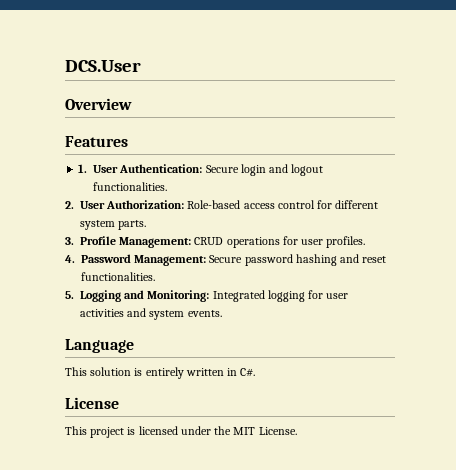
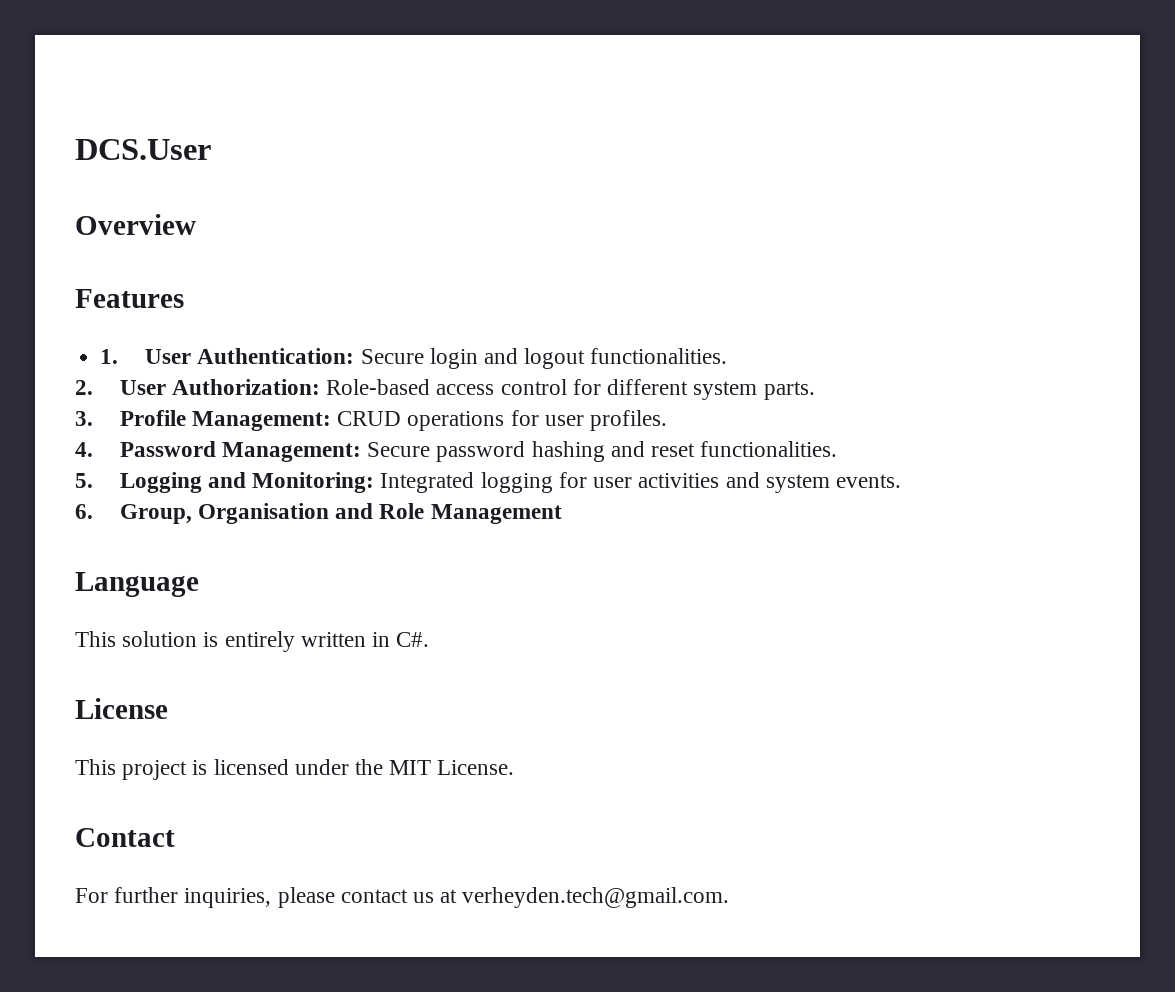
(222, 313) none -> [75,503,562,524] // 6. Group, Organisation and Role Management
(297, 431) none -> [75,828,175,847] [75,887,730,908] // Contact // For further inquiries, please contact us at verheyden.tech@gmail.com.

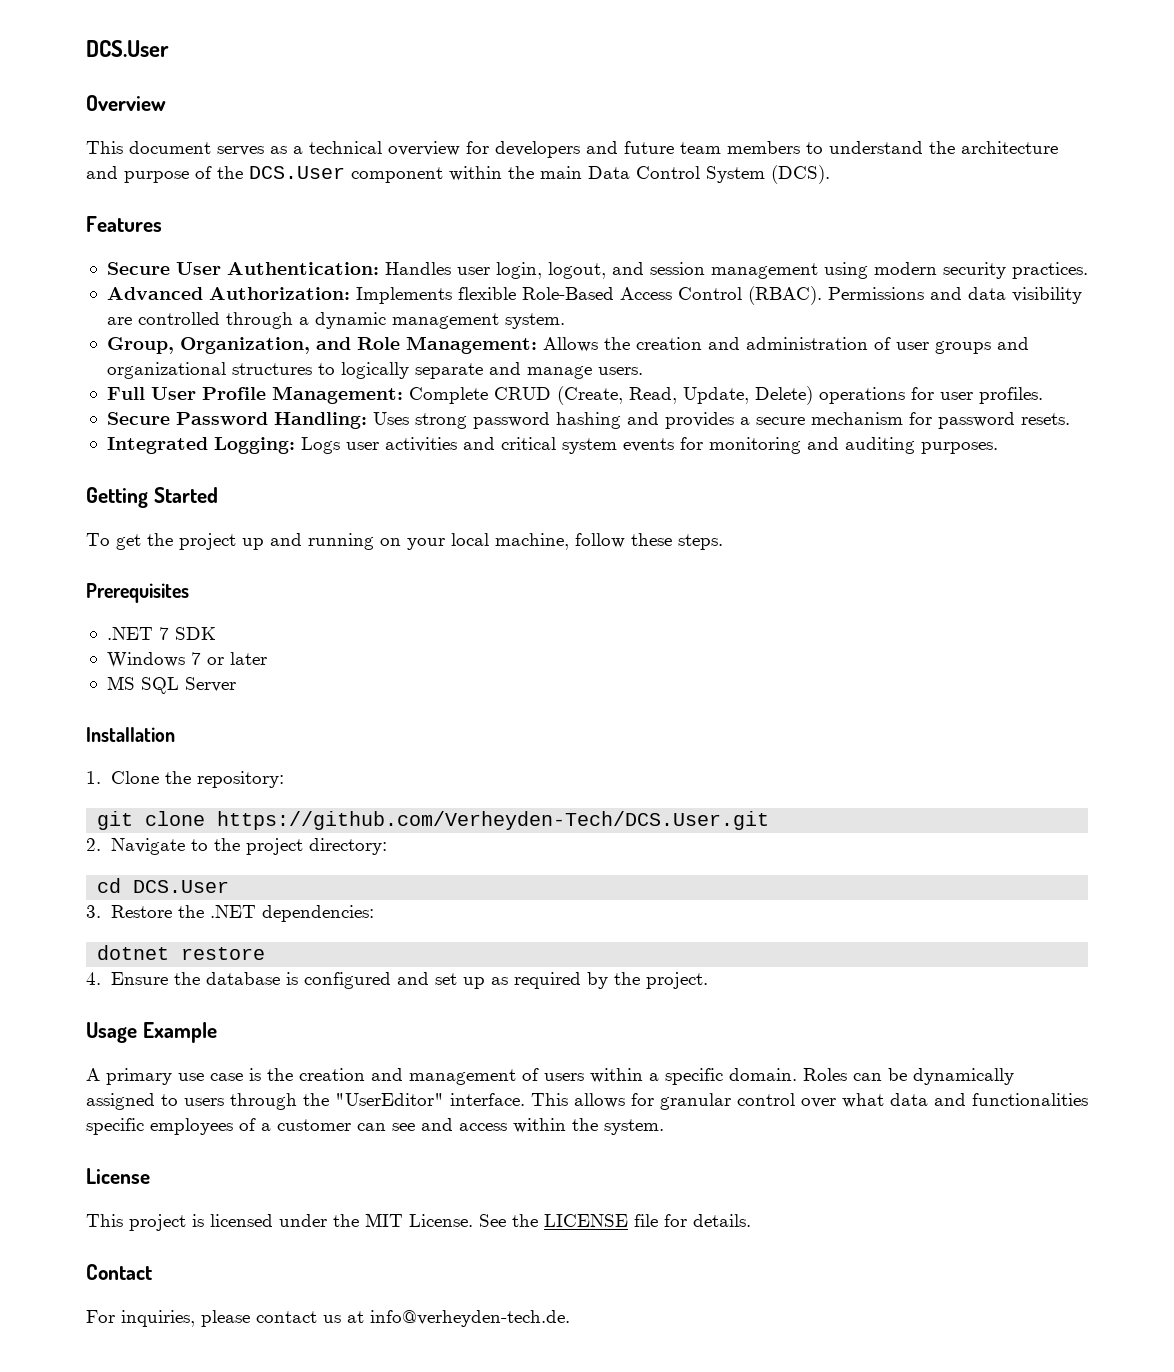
(196, 224) none -> [86,141,1058,158] [86,165,830,184] // This document serves as a technical overview for developers and future team members to understand the architecture and purpose of the DCS.User component within the main Data Control System (DCS).
[100,349,119,364] 1. -> [106,262,170,275] Secure
[360,348,728,369] [75,379,815,400] [75,410,668,431] [75,441,838,462] [75,472,901,493] [75,503,562,524] [75,572,199,597] [75,631,430,652] Secure login and logout functionalities. // 2. User Authorization: Role-based access control for different system parts. // 3. Profile Management: CRUD operations for user profiles. // 4. Password Management: Secure password hashing and reset functionalities. // 5. Logging and Monitoring: Integrated logging for user activities and system events. // 6. Group, Organisation and Role Management // Language // This solution is entirely written in C#. -> [384,262,1088,279] [106,286,1082,305] [106,312,565,329] [106,336,1029,354] [106,362,643,379] [106,386,1043,405] [106,412,1070,429] [106,437,998,454] [86,487,218,508] [86,533,723,550] [86,583,189,603] [106,627,216,640] [106,652,267,668] [106,676,236,694] [86,727,175,742] [86,771,284,788] [97,811,770,830] [86,838,387,855] [97,878,230,893] [86,905,374,922] [97,945,266,960] [86,972,708,989] [86,1022,217,1043] [86,1068,1014,1085] [86,1093,1088,1110] [86,1118,664,1135] Handles user login, logout, and session management using modern security practices. // Advanced Authorization: Implements flexible Role-Based Access Control (RBAC). Permissions and data visibility are controlled through a dynamic management system. // Group, Organization, and Role Management: Allows the creation and administration of user groups and organizational structures to logically separate and manage users. // Full User Profile Management: Complete CRUD (Create, Read, Update, Delete) operations for user profiles. // Secure Password Handling: Uses strong password hashing and provides a secure mechanism for password resets. // Integrated Logging: Logs user activities and critical system events for monitoring and auditing purposes. // Getting Started // To get the project up and running on your local machine, follow these steps. // Prerequisites // .NET 7 SDK // Windows 7 or later // MS SQL Server // Installation // 1. Clone the repository: // git clone https://github.com/Verheyden-Tech/DCS.User.git // 2. Navigate to the project directory: // cd DCS.User // 3. Restore the .NET dependencies: // dotnet restore // 4. Ensure the database is configured and set up as required by the project. // Usage Example // A primary use case is the creation and management of users within a specific domain. Roles can be dynamically assigned to users through the "UserEditor" interface. This allows for granular control over what data and functionalities specific employees of a customer can see and access within the system.
(515, 767) none -> [479,1214,751,1227] See the LICENSE file for details.
[114,887,179,903] further -> (115, 1316) none
[462,887,730,908] verheyden.tech@gmail.com. -> [370,1310,570,1327] info@verheyden-tech.de.

